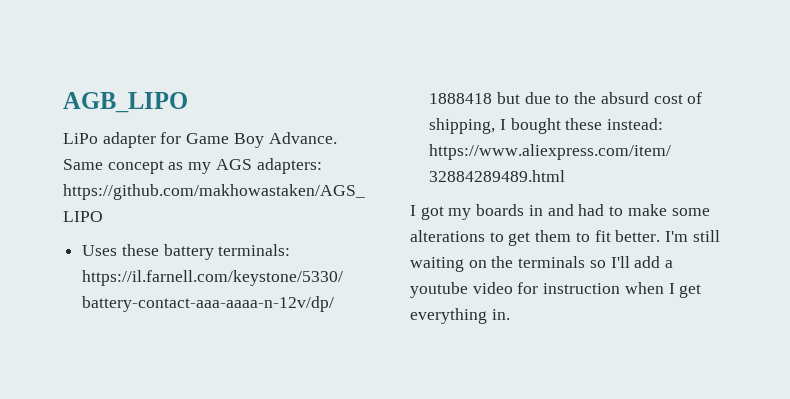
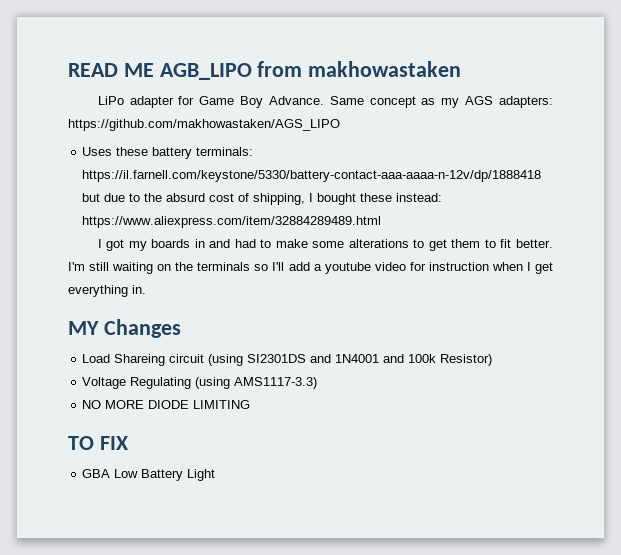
(63, 102) none -> [68,63,154,77] READ ME
(188, 102) none -> [257,61,462,77] from makhowastaken
(510, 314) none -> [68,319,181,338] [82,354,493,366] [82,377,318,389] [82,400,251,409] [68,436,129,450] [82,469,216,481] // MY Changes // Load Shareing circuit (using SI2301DS and 1N4001 and 100k Resistor) // Voltage Regulating (using AMS1117-3.3) // NO MORE DIODE LIMITING // TO FIX // GBA Low Battery Light

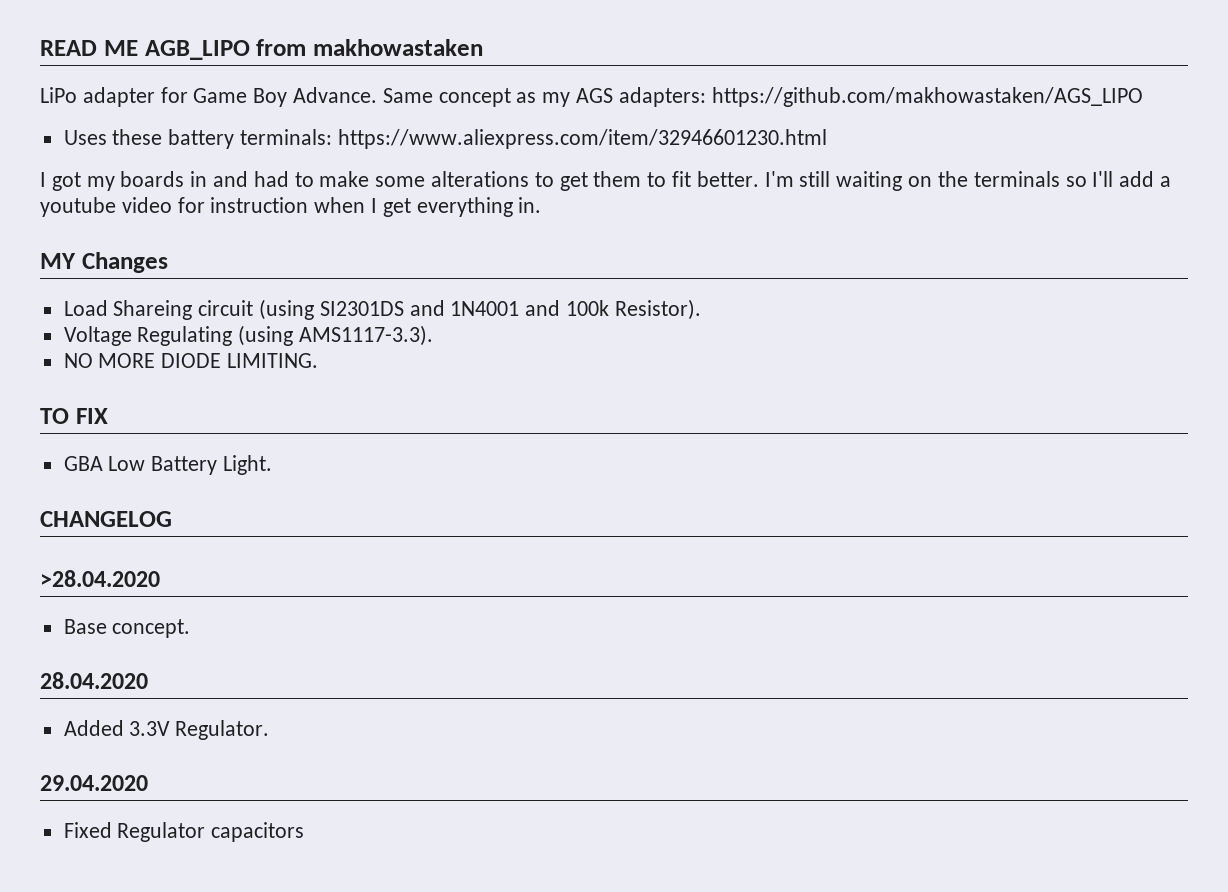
[82,170,542,182] [82,193,443,205] [82,216,382,228] https://il.farnell.com/keystone/5330/battery-contact-aaa-aaaa-n-12v/dp/1888418 but due to the absurd cost of shipping, I bought these instead: https://www.aliexpress.com/item/32884289489.html -> [337,129,827,149] https://www.aliexpress.com/item/32946601230.html
[440,354,493,366] Resistor) -> [614,299,701,320] Resistor).
[234,377,318,389] AMS1117-3.3) -> [299,325,434,346] AMS1117-3.3).
[193,400,251,409] LIMITING -> [227,353,319,368] LIMITING.
[187,469,216,481] Light -> [223,455,273,475] [40,511,172,527] [40,570,160,587] [63,619,191,638] [40,672,148,689] [63,720,270,740] [40,775,148,791] [63,822,305,842] Light. // CHANGELOG // >28.04.2020 // Base concept. // 28.04.2020 // Added 3.3V Regulator. // 29.04.2020 // Fixed Regulator capacitors

